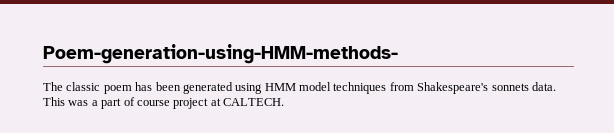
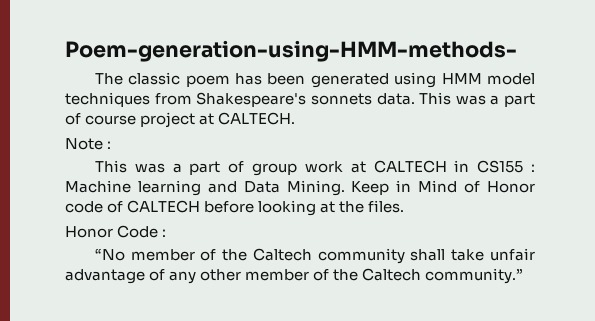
(284, 102) none -> [65,138,112,150] [94,160,535,176] [65,180,536,196] [65,200,405,216] [65,225,167,238] [94,248,535,264] [65,268,524,284] // Note : // This was a part of group work at CALTECH in CS155 : Machine learning and Data Mining. Keep in Mind of Honor code of CALTECH before looking at the files. // Honor Code : // “No member of the Caltech community shall take unfair advantage of any other member of the Caltech community.”

